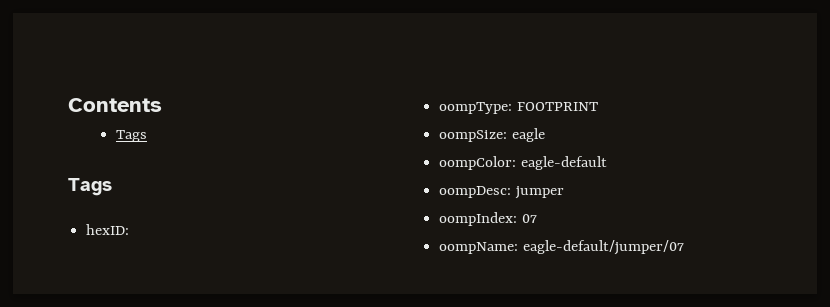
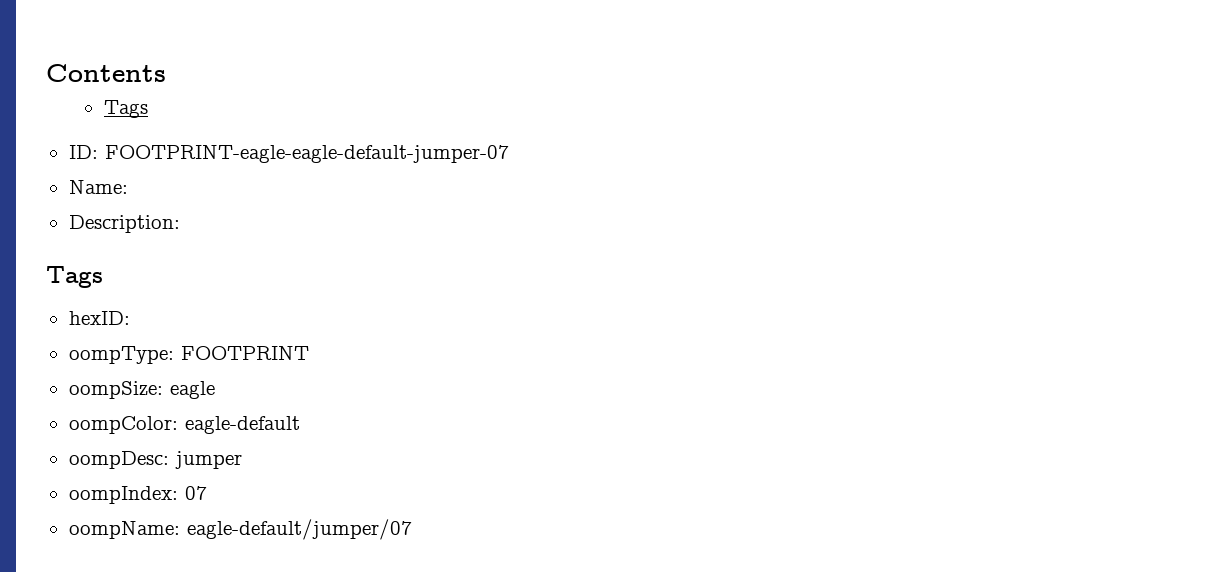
(148, 136) none -> [68,145,509,163] [68,180,128,194] [68,215,180,233] // ID: FOOTPRINT-eagle-eagle-default-jumper-07 // Name: // Description:

